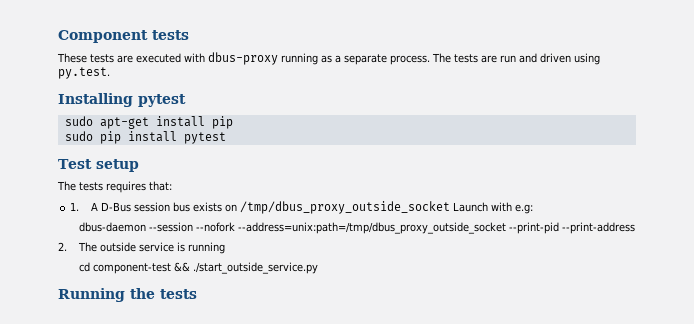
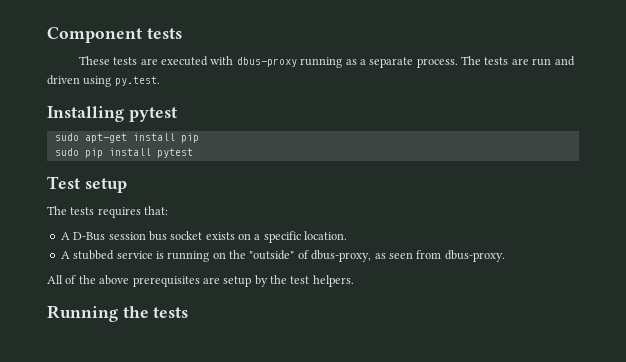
[70,202,80,211] 1. -> (169, 210) none
(191, 207) none -> [170,231,203,240] socket
[240,201,534,214] [78,222,635,234] [58,242,225,254] [78,262,318,274] /tmp/dbus_proxy_outside_socket Launch with e.g: // dbus-daemon --session --nofork --address=unix:path=/tmp/dbus_proxy_outside_socket --print-pid --print-address // 2. The outside service is running // cd component-test && ./start_outside_service.py -> [254,231,348,243] [60,250,505,262] [47,275,354,287] a specific location. // A stubbed service is running on the "outside" of dbus-proxy, as seen from dbus-proxy. // All of the above prerequisites are setup by the test helpers.

